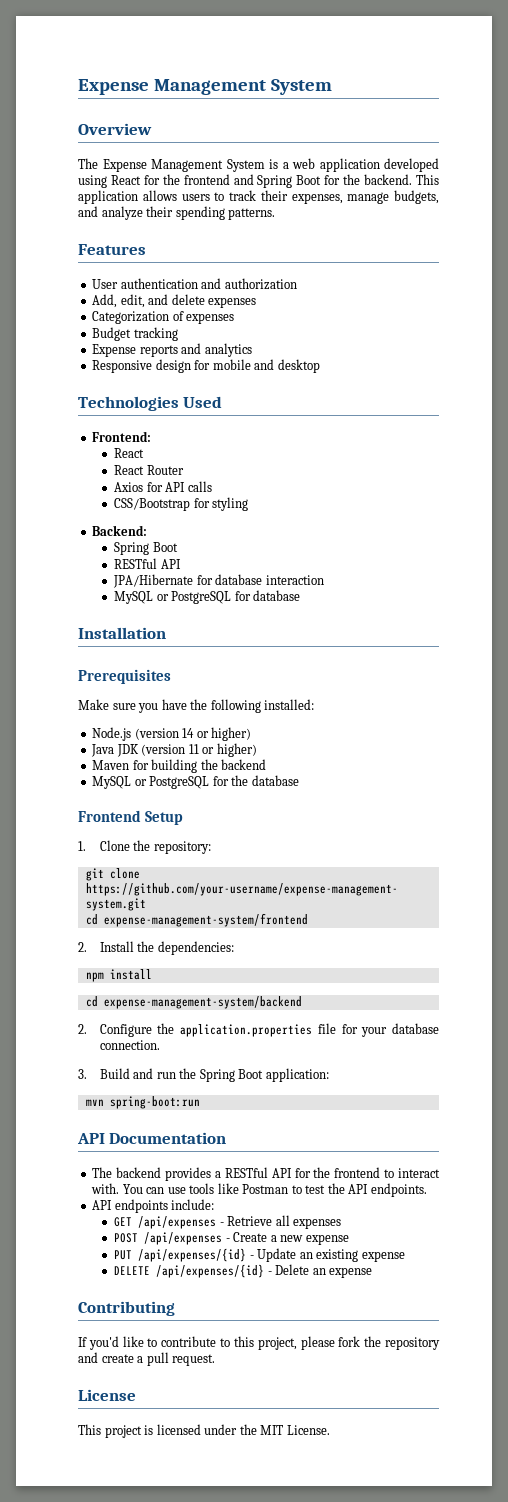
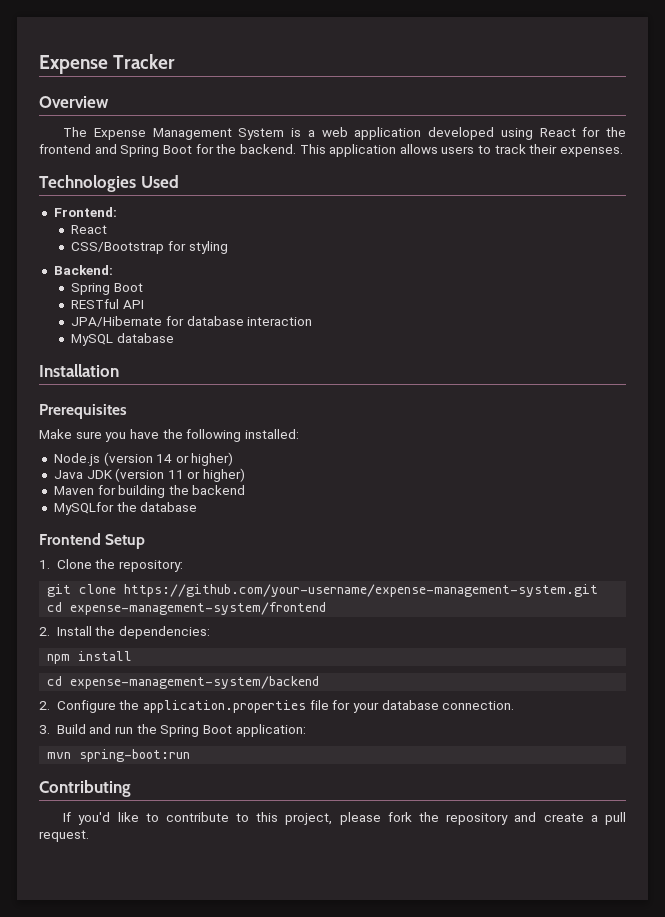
[78,79,332,95] Expense Management System -> [39,54,176,74] Expense Tracker
[291,190,439,204] [78,206,276,220] [78,244,146,255] [92,278,297,290] [92,294,257,308] [92,311,235,324] [92,327,178,341] [92,343,252,357] [92,359,320,373] [78,396,223,411] [92,431,152,442] [114,448,145,458] [114,465,184,475] [114,481,212,492] expenses, manage budgets, and analyze their spending patterns. // Features // User authentication and authorization // Add, edit, and delete expenses // Categorization of expenses // Budget tracking // Expense reports and analytics // Responsive design for mobile and desktop // Technologies Used // Frontend: // React // React Router // Axios for API calls -> [560,147,624,157] [39,175,179,192] [53,207,117,217] [71,225,108,234] expenses. // Technologies Used // Frontend: // React
[156,591,251,604] or PostgreSQL for -> (114, 340) none
[92,776,229,789] MySQL or PostgreSQL for -> [53,502,114,515] MySQLfor
[77,1132,227,1144] [92,1167,440,1181] [91,1183,427,1197] [92,1199,215,1213] [114,1215,342,1229] [114,1232,349,1245] [114,1248,405,1262] [114,1264,373,1278] // API Documentation // The backend provides a RESTful API for the frontend to interact with. You can use tools like Postman to test the API endpoints. // API endpoints include: // GET /api/expenses - Retrieve all expenses // POST /api/expenses - Create a new expense // PUT /api/expenses/{id} - Update an existing expense // DELETE /api/expenses/{id} - Delete an expense -> (191, 755) none
[78,1389,136,1401] [78,1424,330,1438] // License // This project is licensed under the MIT License. -> (89, 836) none

